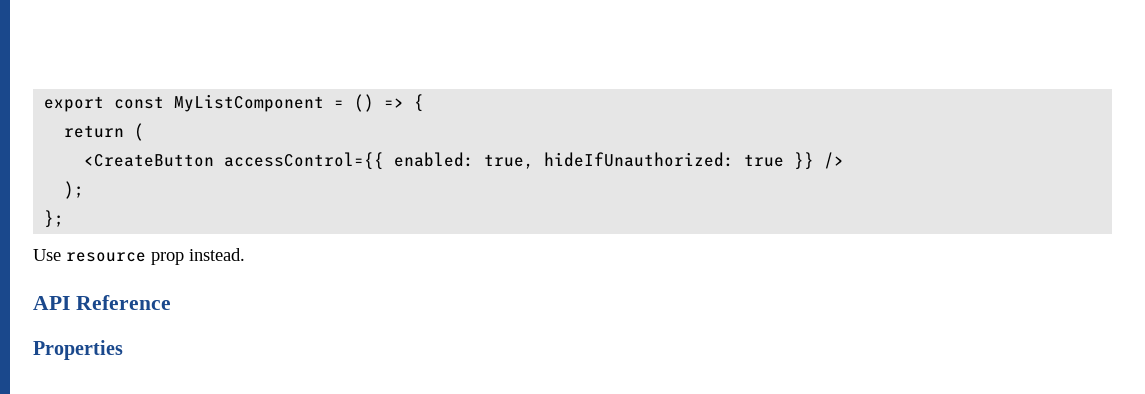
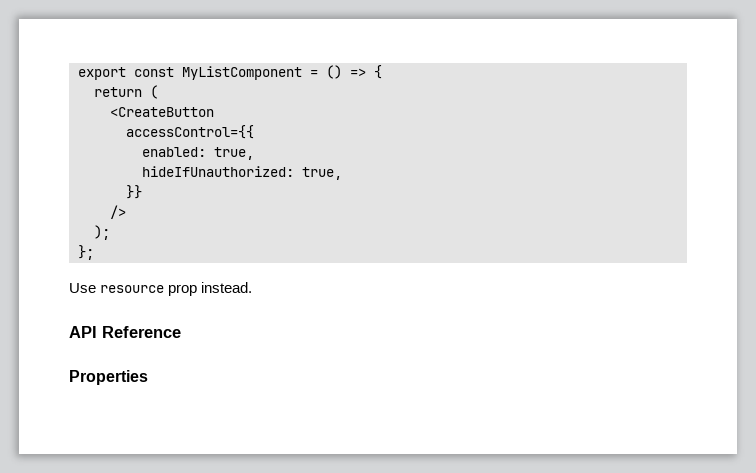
(215, 160) none -> (214, 112) //
(385, 161) none -> (254, 132) //
[544,152,785,167] hideIfUnauthorized: true -> [142,166,342,180] // hideIfUnauthorized: true, //
(815, 161) none -> (142, 192) //

